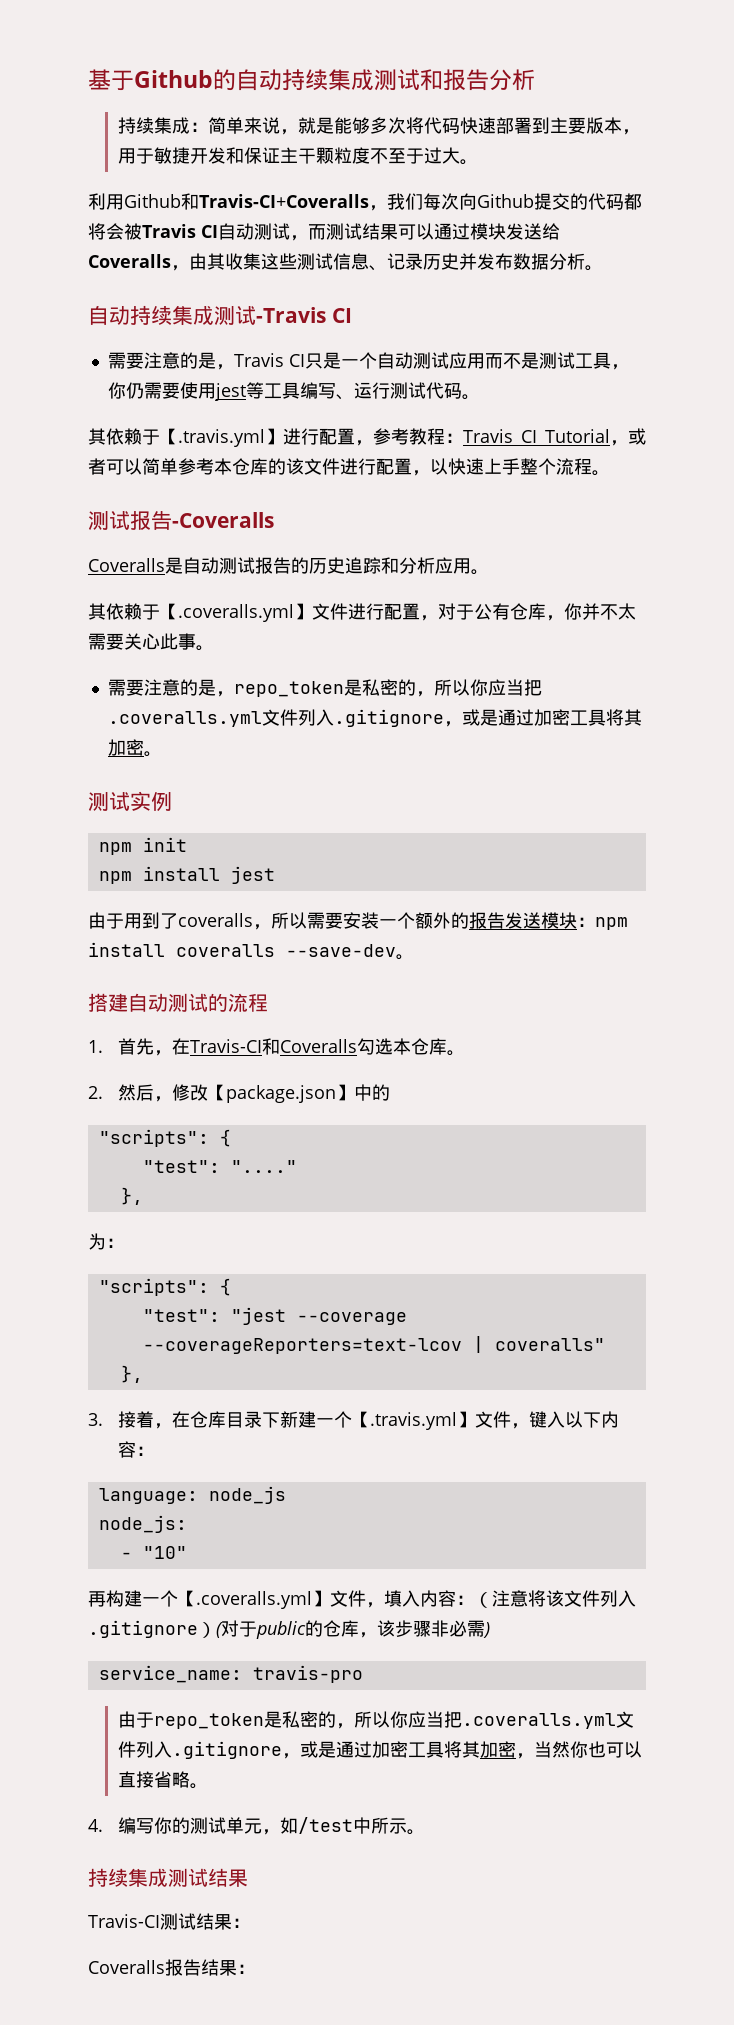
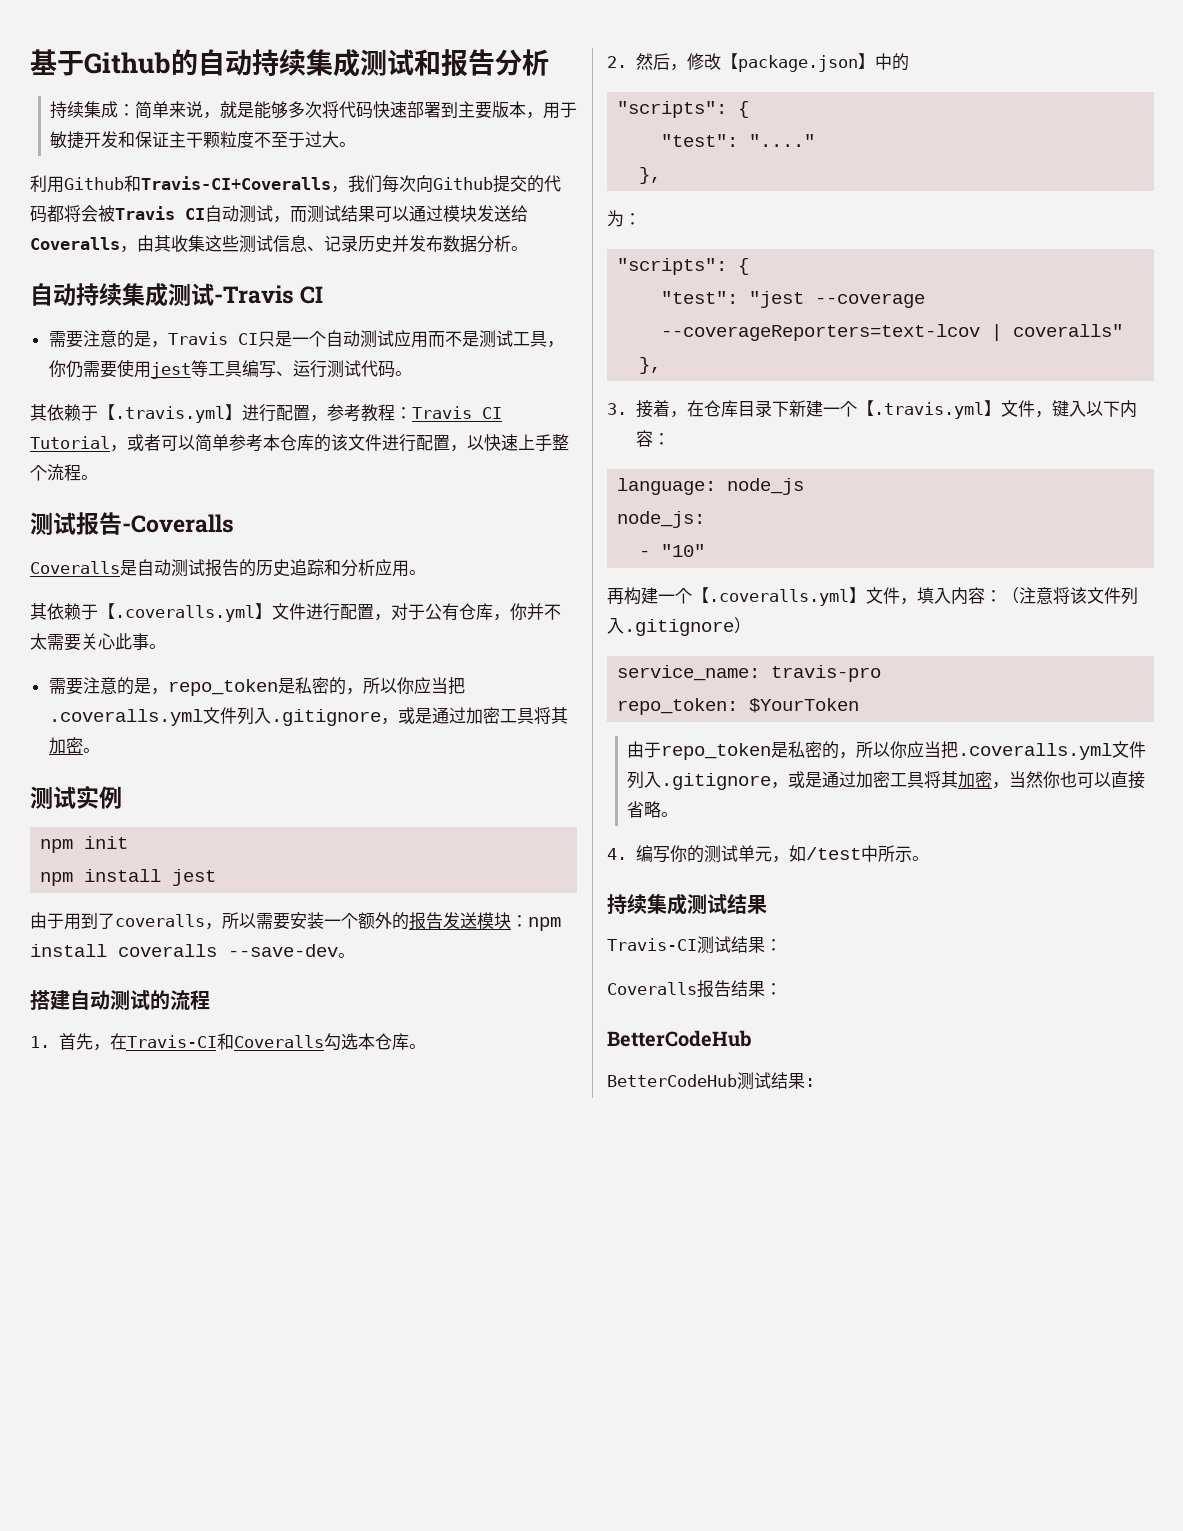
[216,1620,490,1639] (对于public的仓库，该步骤非必需) -> (751, 625) none
(363, 1674) none -> [617,698,860,715] // repo_token: $YourToken
(255, 1969) none -> [607,1030,752,1047] [607,1072,815,1090] // BetterCodeHub // BetterCodeHub测试结果:

